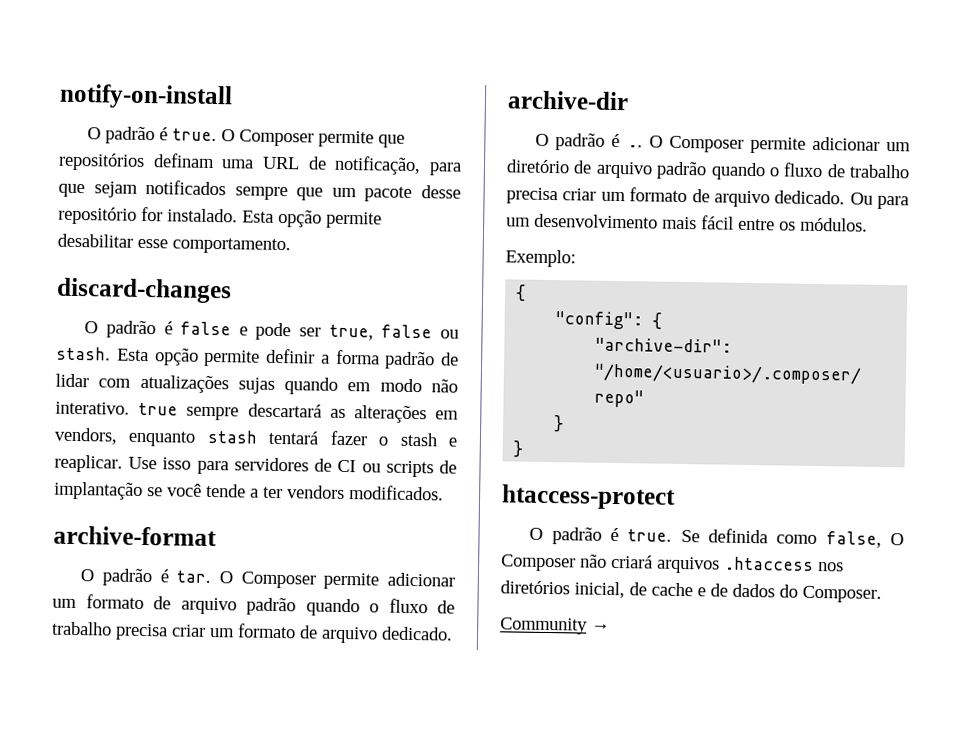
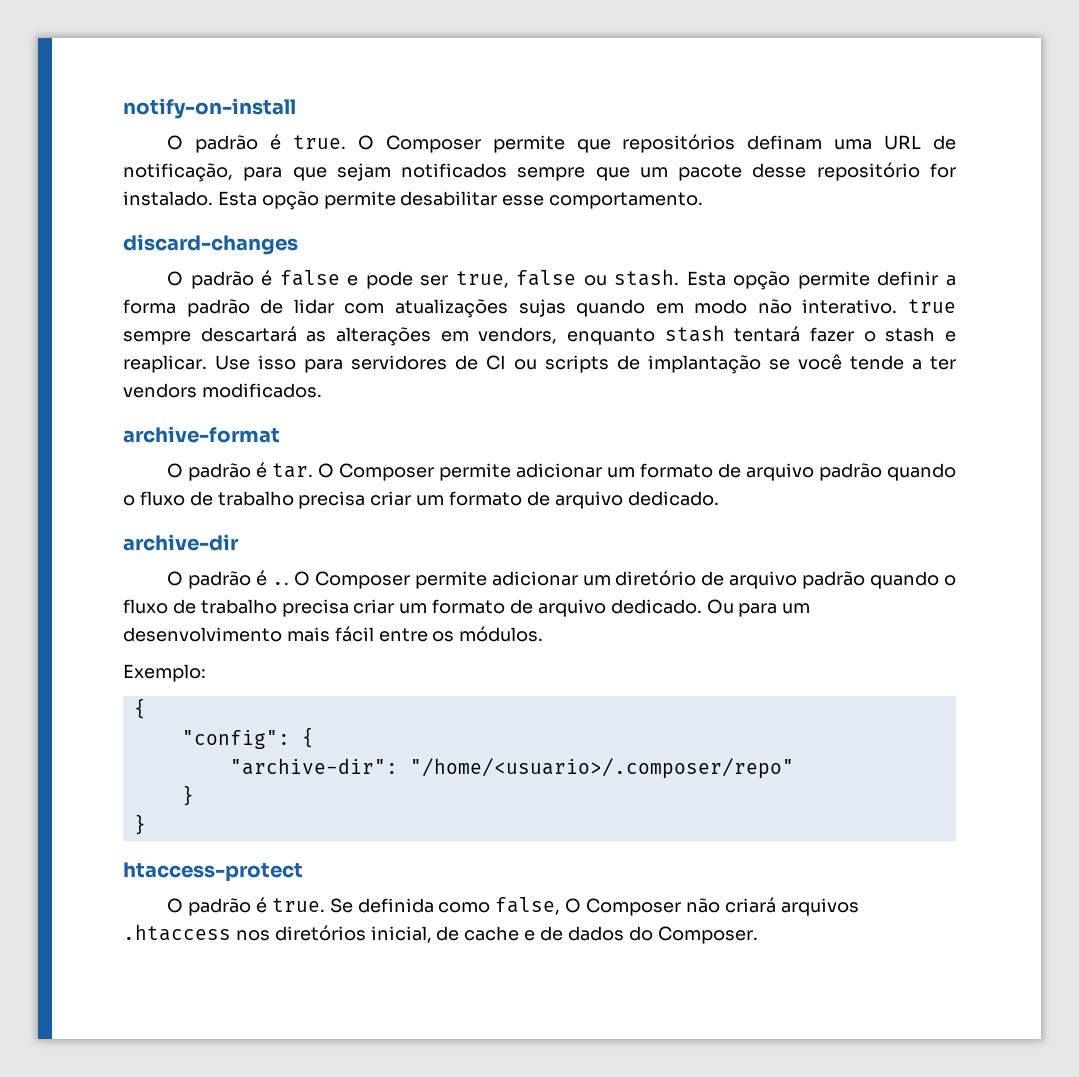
[500,617,611,635] // Community → -> (758, 935) none

